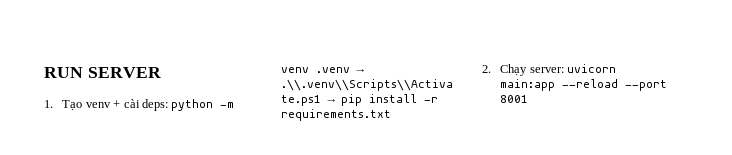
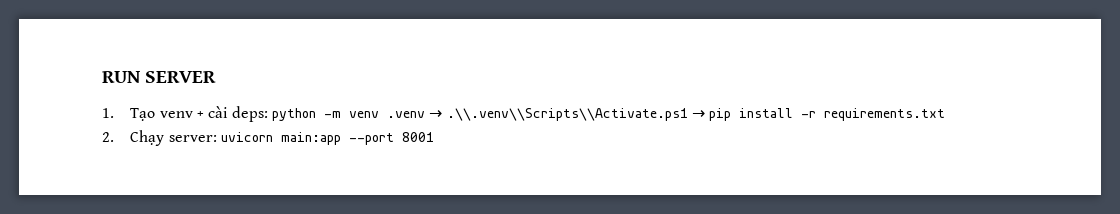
[562,79,619,88] --reload -> (341, 138) none

